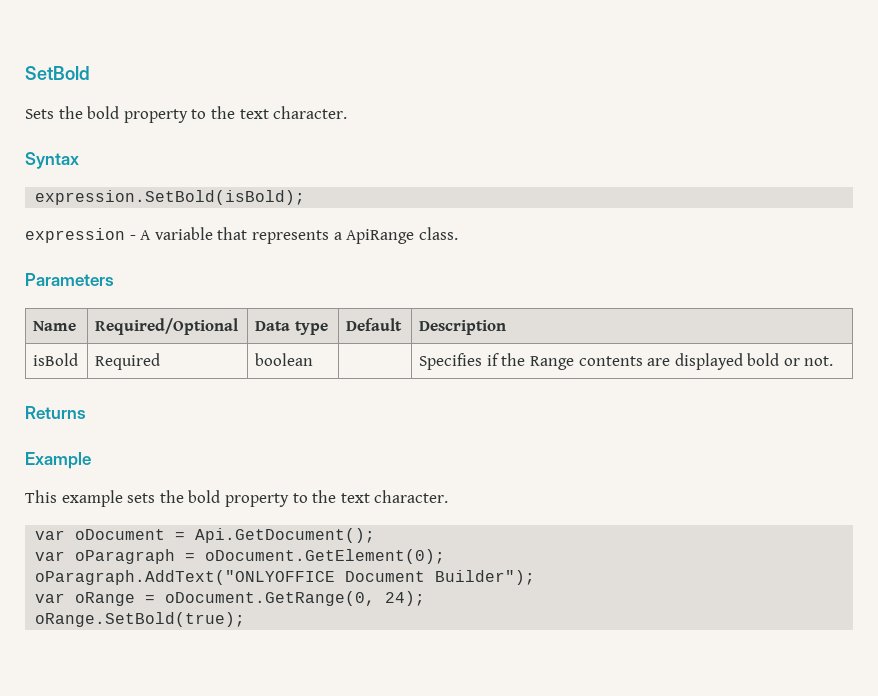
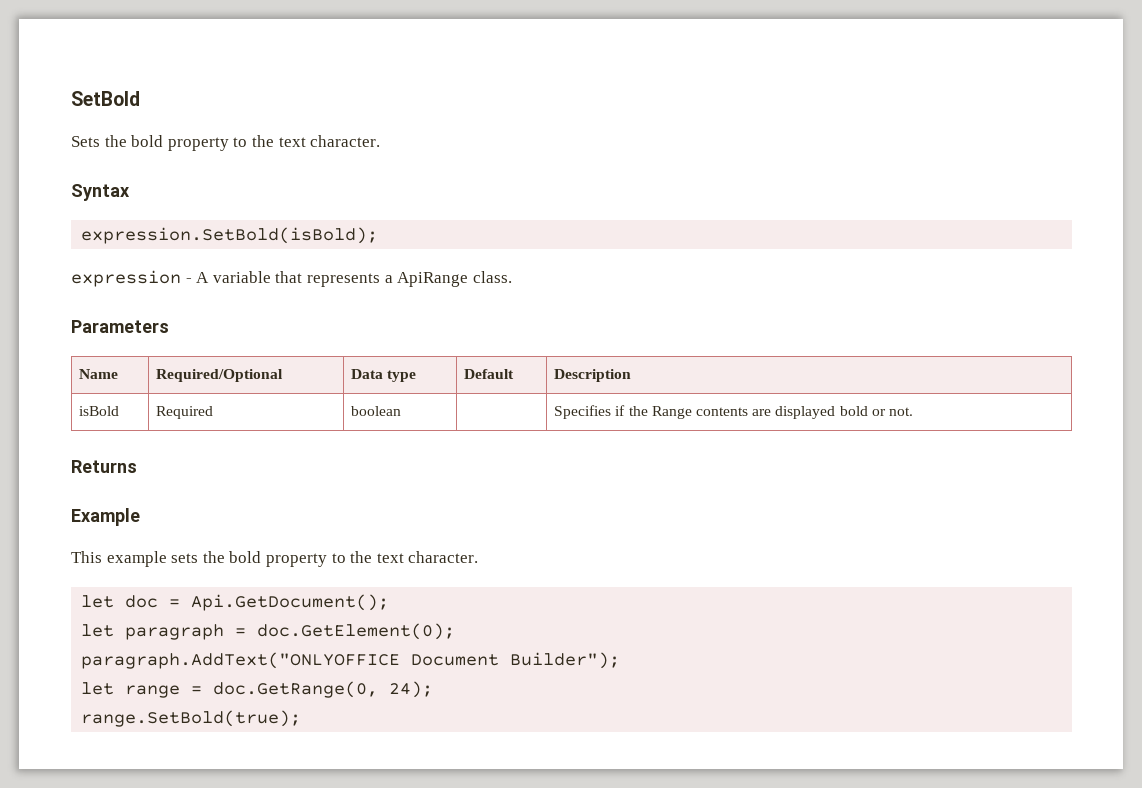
[35,529,166,540] var oDocument -> [81,595,159,608] let doc
[35,549,446,564] [35,570,536,585] [35,591,376,606] var oParagraph = oDocument.GetElement(0); // oParagraph.AddText("ONLYOFFICE Document Builder"); // var oRange = oDocument.GetRange(0, -> [81,623,456,640] [81,652,621,669] [81,681,379,698] let paragraph = doc.GetElement(0); // paragraph.AddText("ONLYOFFICE Document Builder"); // let range = doc.GetRange(0,
[35,612,246,627] oRange.SetBold(true); -> [81,710,302,727] range.SetBold(true);

